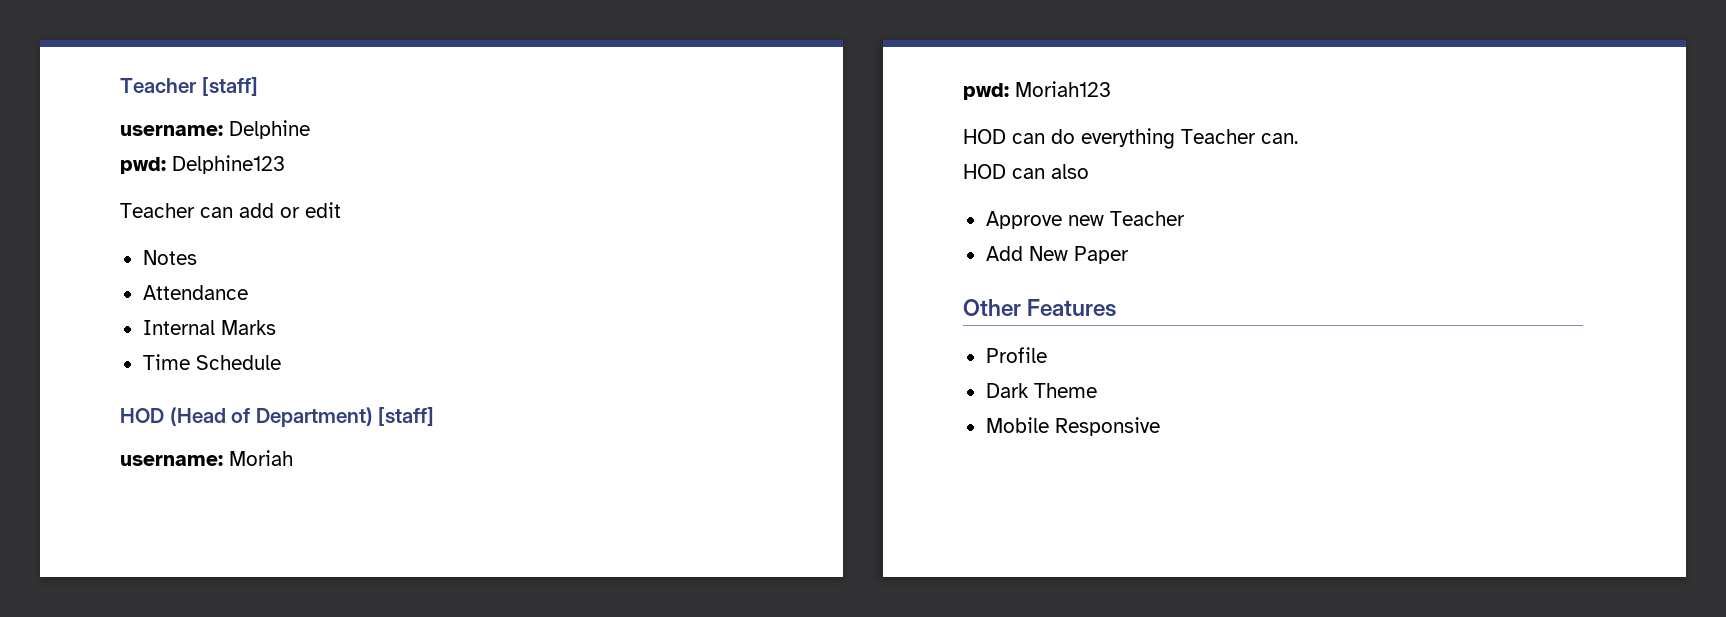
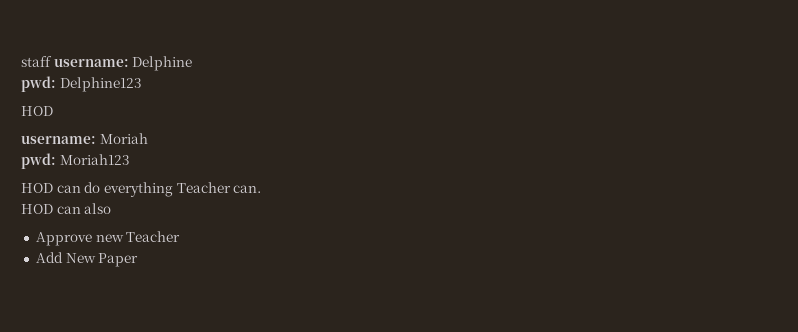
[120,77,258,96] Teacher [staff] // -> [21,56,52,67] staff
[120,202,341,218] [142,250,197,265] [142,285,248,300] [142,320,276,335] [142,354,281,370] [120,407,435,427] Teacher can add or edit // Notes // Attendance // Internal Marks // Time Schedule // HOD (Head of Department) [staff] -> [21,106,53,116] HOD
[963,299,1117,317] [985,347,1047,363] [985,383,1097,398] [985,417,1160,436] // Other Features // Profile // Dark Theme // Mobile Responsive -> (139, 260) none

